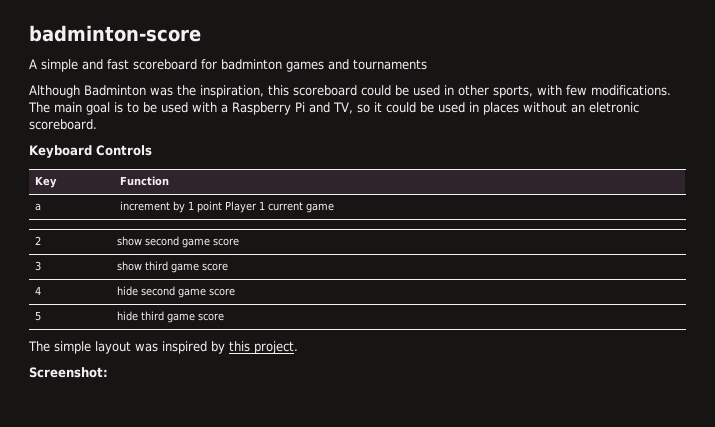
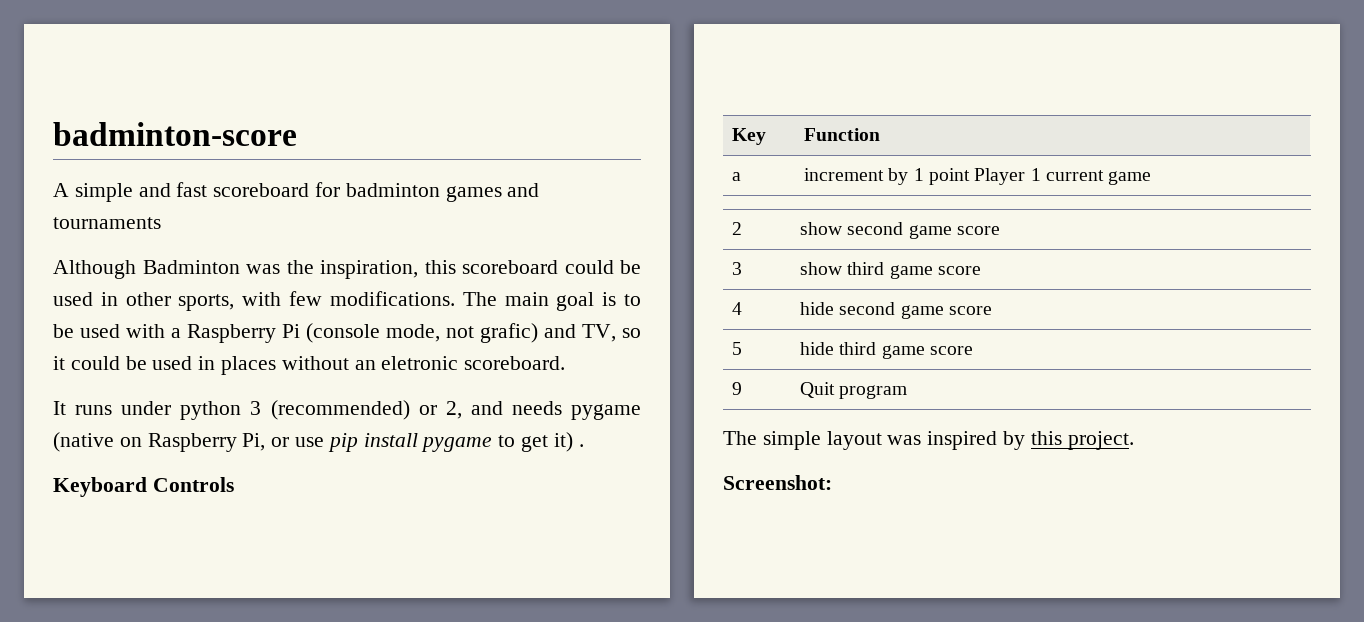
(305, 107) none -> [306,323,538,343] (console mode, not grafic)
(97, 124) none -> [53,400,642,420] [53,432,584,452] // It runs under python 3 (recommended) or 2, and needs pygame (native on Raspberry Pi, or use pip install pygame to get it) .
(225, 317) none -> [732,382,743,395] [800,382,908,399] // 9 | Quit program

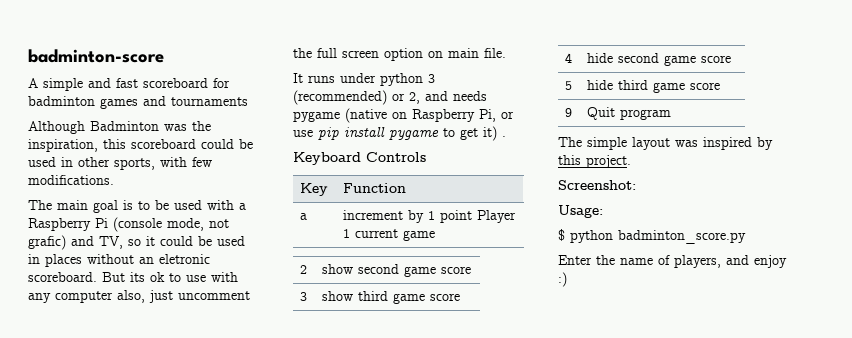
(455, 298) none -> (114, 180) //
(566, 363) none -> [102,272,238,282] [28,290,250,303] [293,48,506,61] But its ok to use with any computer also, just uncomment the full screen option on main file.
(832, 482) none -> [558,205,603,218] [558,229,746,244] [558,255,787,268] [558,272,567,287] // Usage: // $ python badminton_score.py // Enter the name of players, and enjoy :)

